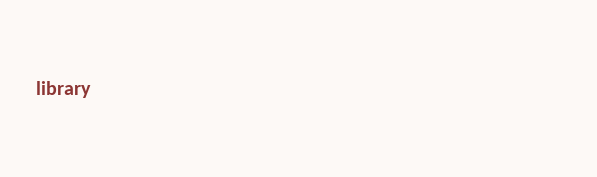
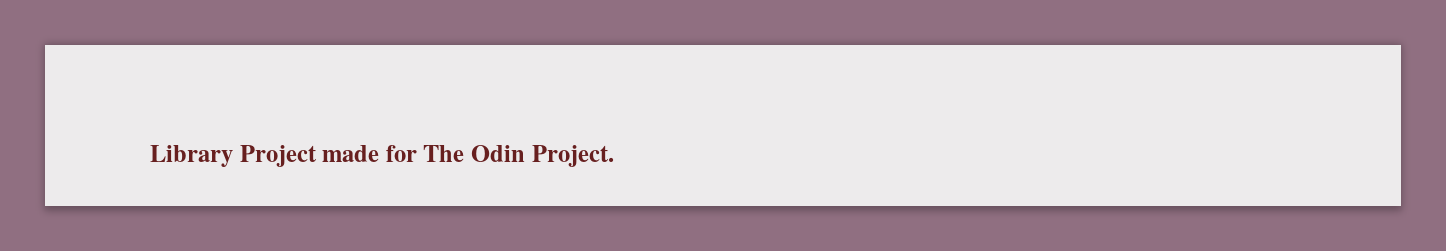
[36,81,91,98] library -> [150,145,614,167] Library Project made for The Odin Project.

